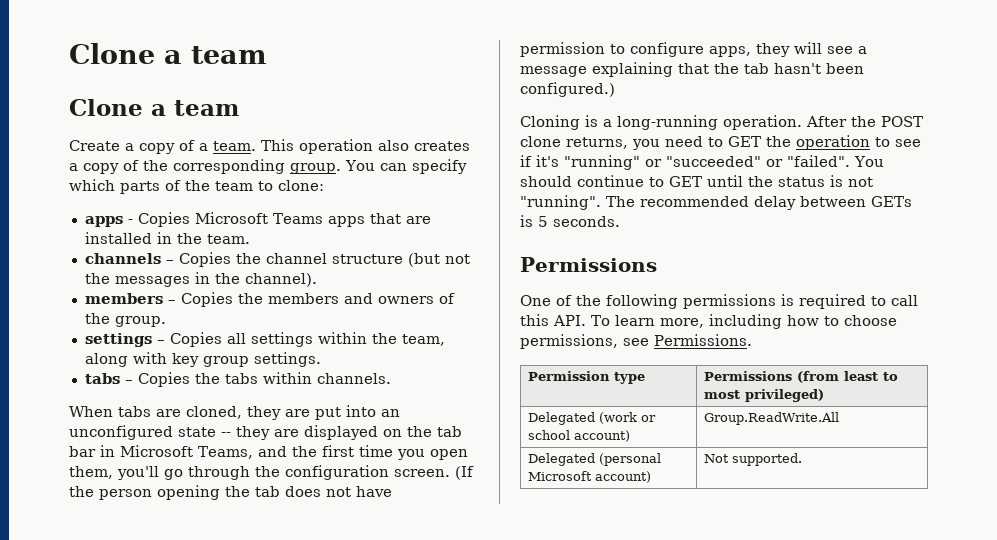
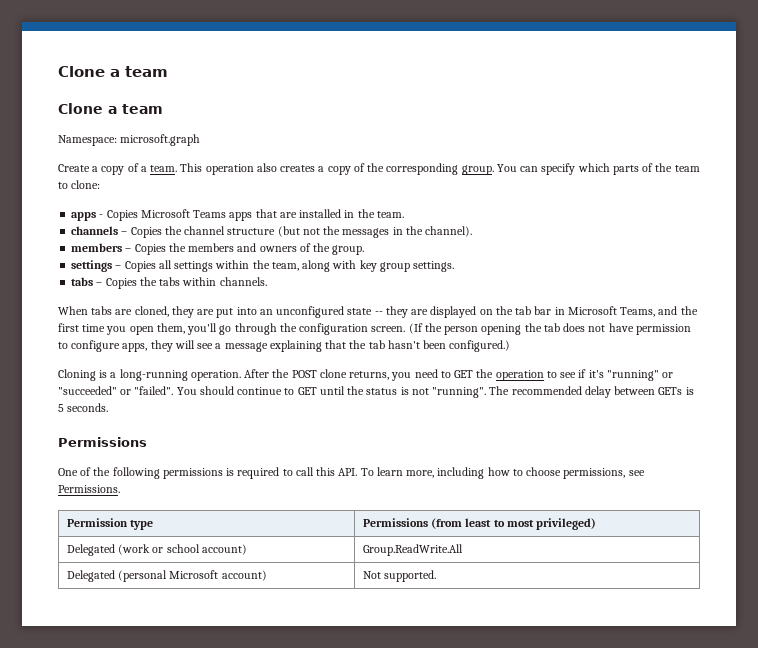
(239, 108) none -> [58,134,201,146] // Namespace: microsoft.graph

